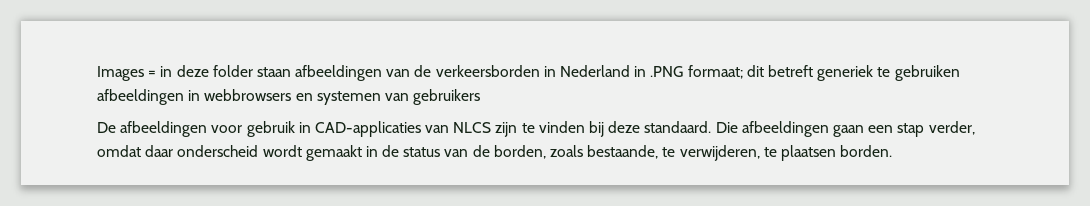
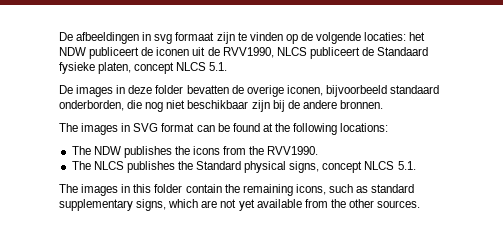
[97,65,960,81] [97,89,481,105] [97,121,975,137] [97,145,893,161] Images = in deze folder staan afbeeldingen van de verkeersborden in Nederland in .PNG formaat; dit betreft generiek te gebruiken afbeeldingen in webbrowsers en systemen van gebruikers // De afbeeldingen voor gebruik in CAD-applicaties van NLCS zijn te vinden bij deze standaard. Die afbeeldingen gaan een stap verder, omdat daar onderscheid wordt gemaakt in de status van de borden, zoals bestaande, te verwijderen, te plaatsen borden. -> [59,32,426,44] [59,47,429,59] [59,62,228,74] [59,85,440,97] [59,100,383,112] [59,123,389,135] [71,146,319,158] [71,161,416,173] [59,184,415,196] [59,199,421,211] De afbeeldingen in svg formaat zijn te vinden op de volgende locaties: het NDW publiceert de iconen uit de RVV1990, NLCS publiceert de Standaard fysieke platen, concept NLCS 5.1. // De images in deze folder bevatten de overige iconen, bijvoorbeeld standaard onderborden, die nog niet beschikbaar zijn bij de andere bronnen. // The images in SVG format can be found at the following locations: // The NDW publishes the icons from the RVV1990. // The NLCS publishes the Standard physical signs, concept NLCS 5.1. // The images in this folder contain the remaining icons, such as standard supplementary signs, which are not yet available from the other sources.

